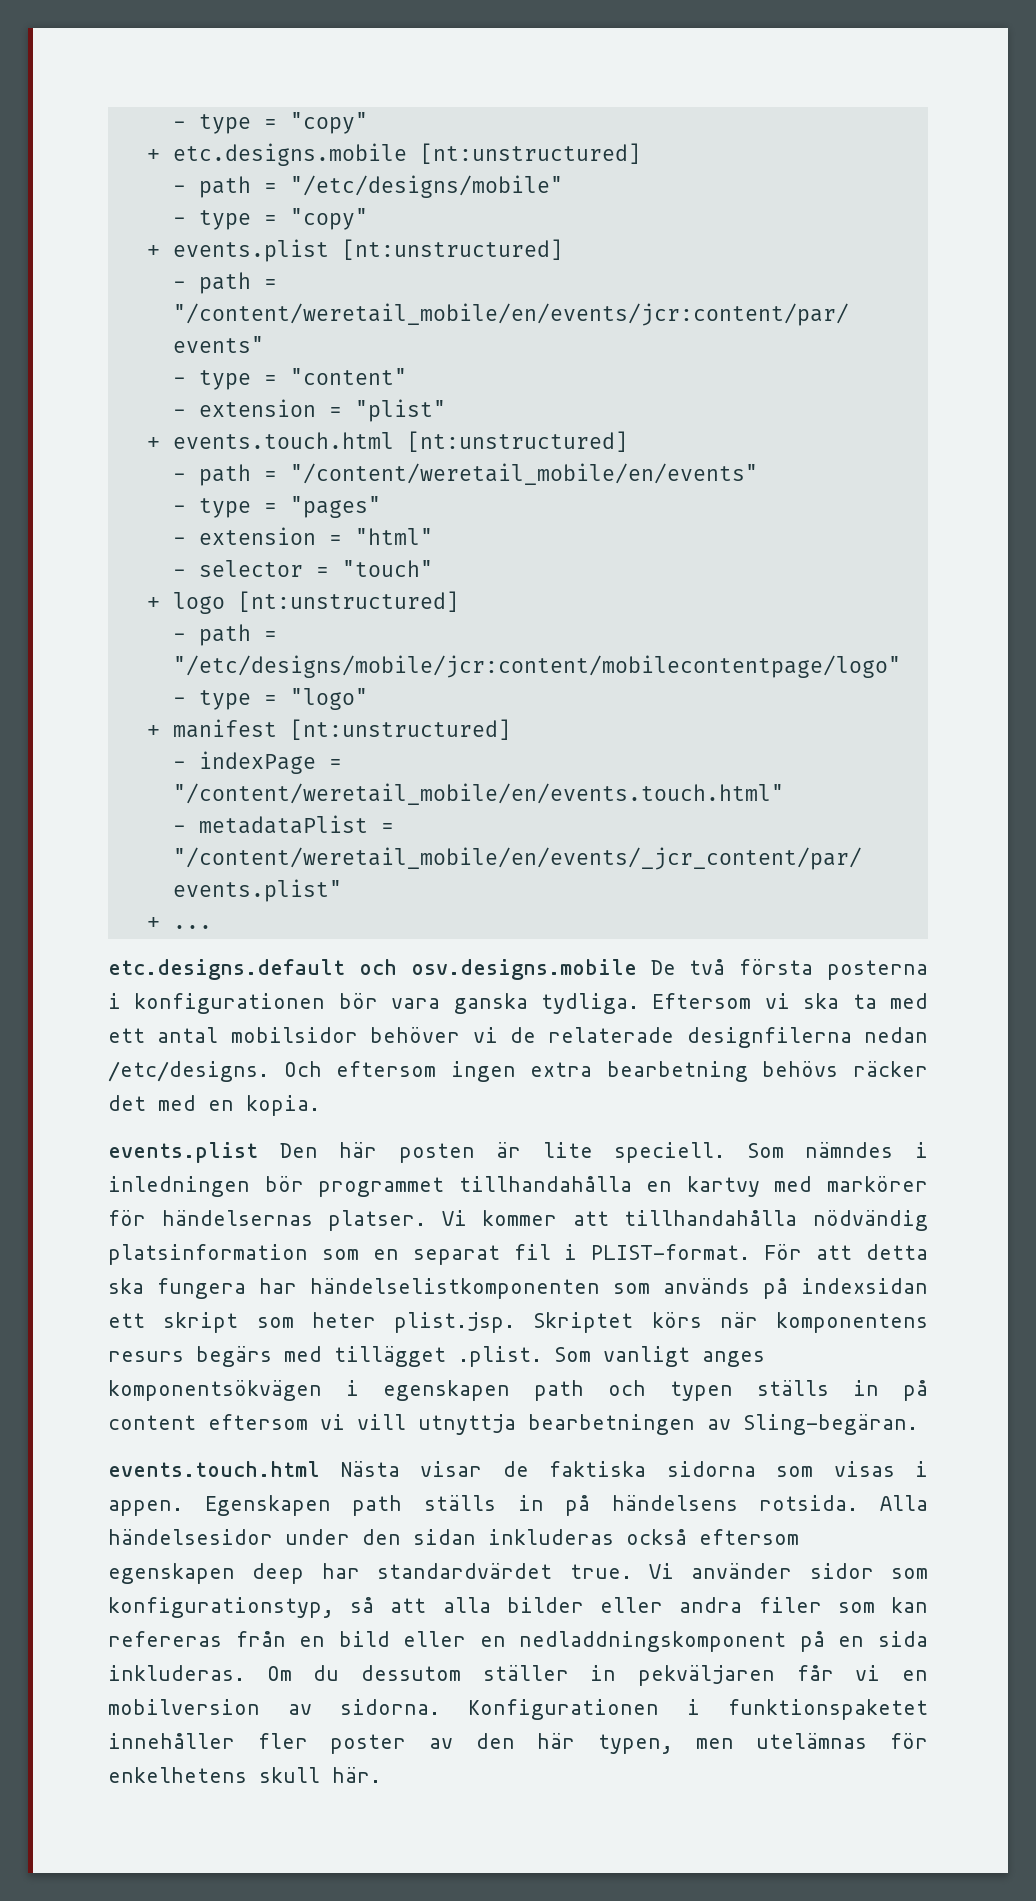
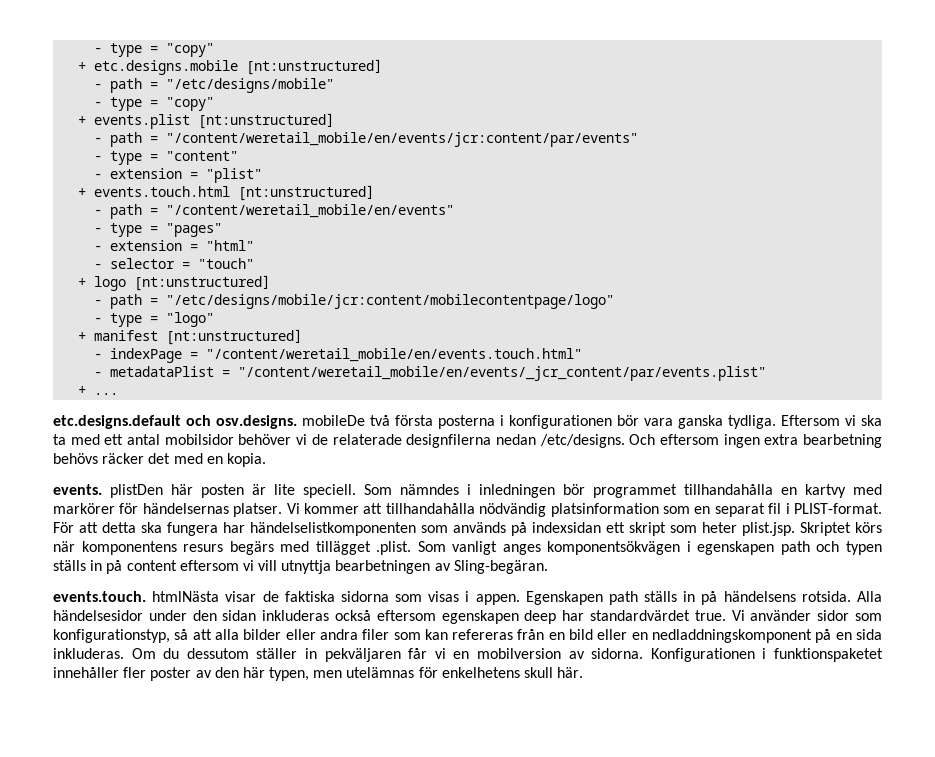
[410,959,676,980] osv.designs.mobile De -> [216,415,365,429] osv.designs. mobileDe
[108,1142,318,1163] events.plist Den -> [53,484,163,498] events. plistDen
[108,1461,400,1477] events.touch.html Nästa -> [53,591,220,602] events.touch. htmlNästa

